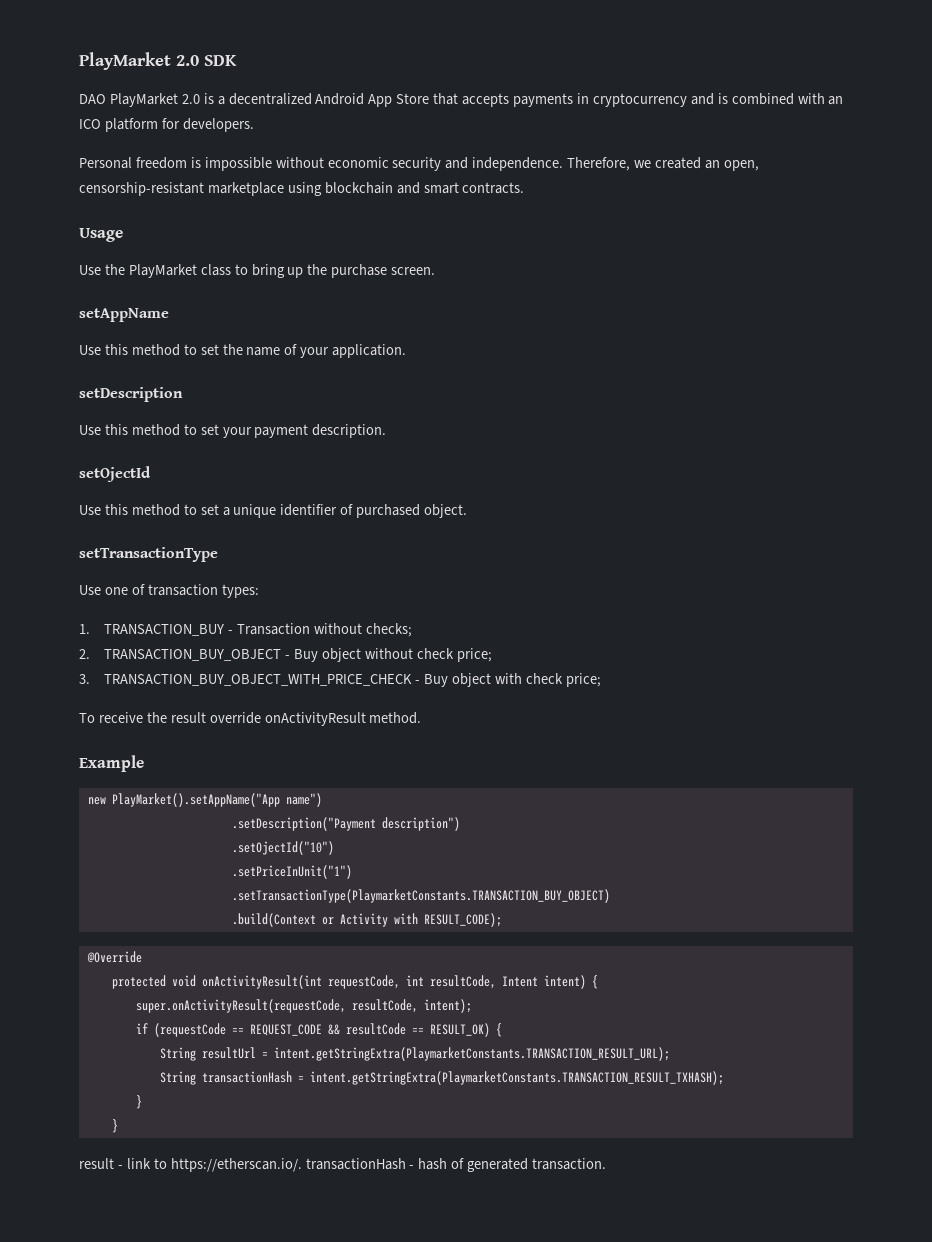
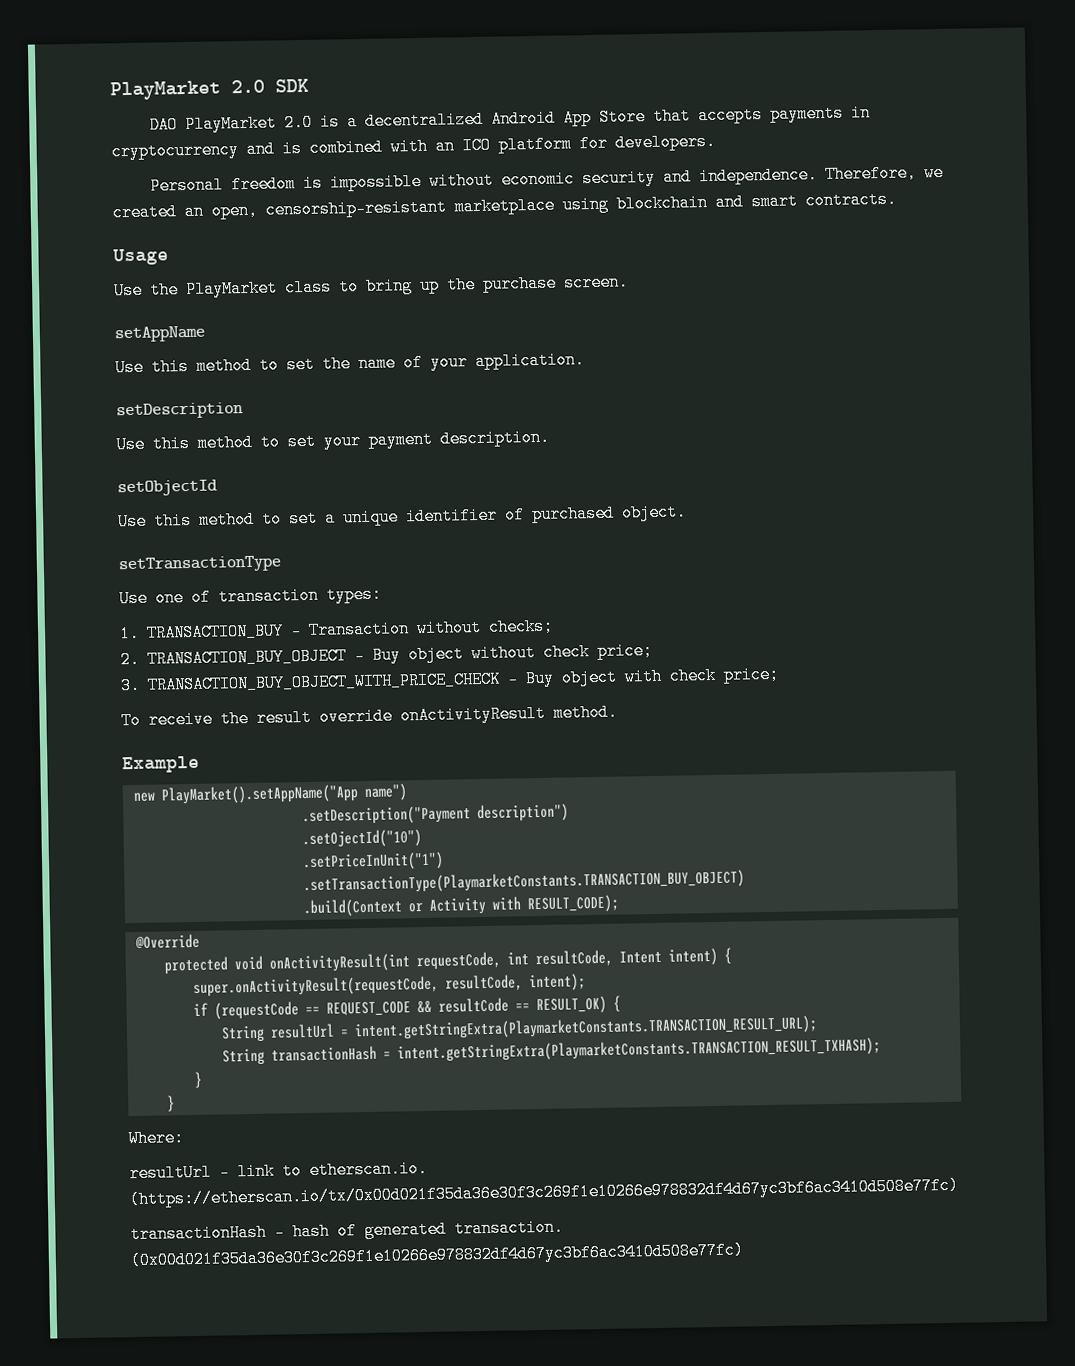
[79,466,151,482] setOjectId -> [117,479,218,497] setObjectId
[79,1158,114,1169] result -> [128,1129,184,1148] [129,1163,212,1183] Where: // resultUrl
[170,1158,302,1172] https://etherscan.io/. -> [309,1159,428,1180] [129,1176,959,1209] etherscan.io. (https://etherscan.io/tx/0x00d021f35da36e30f3c269f1e10266e978832df4d67yc3bf6ac3410d508e77fc) //
(607, 1164) none -> [130,1241,744,1270] (0x00d021f35da36e30f3c269f1e10266e978832df4d67yc3bf6ac3410d508e77fc)

